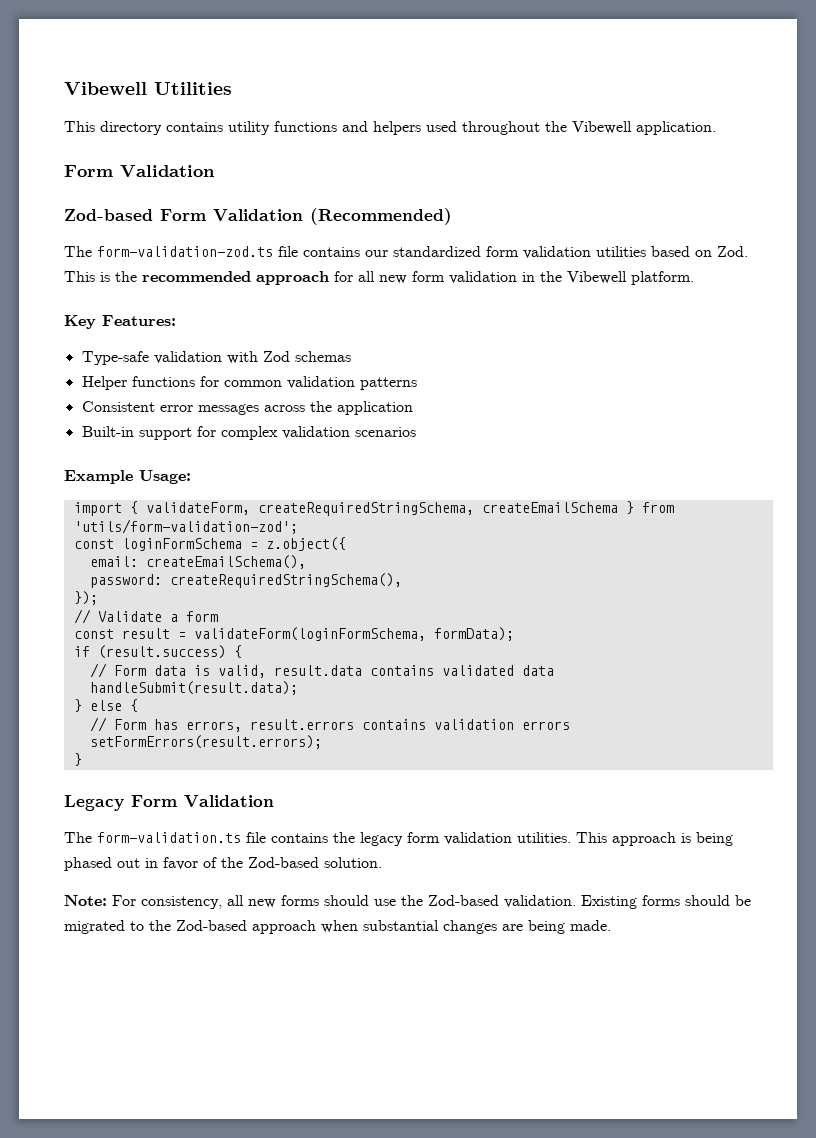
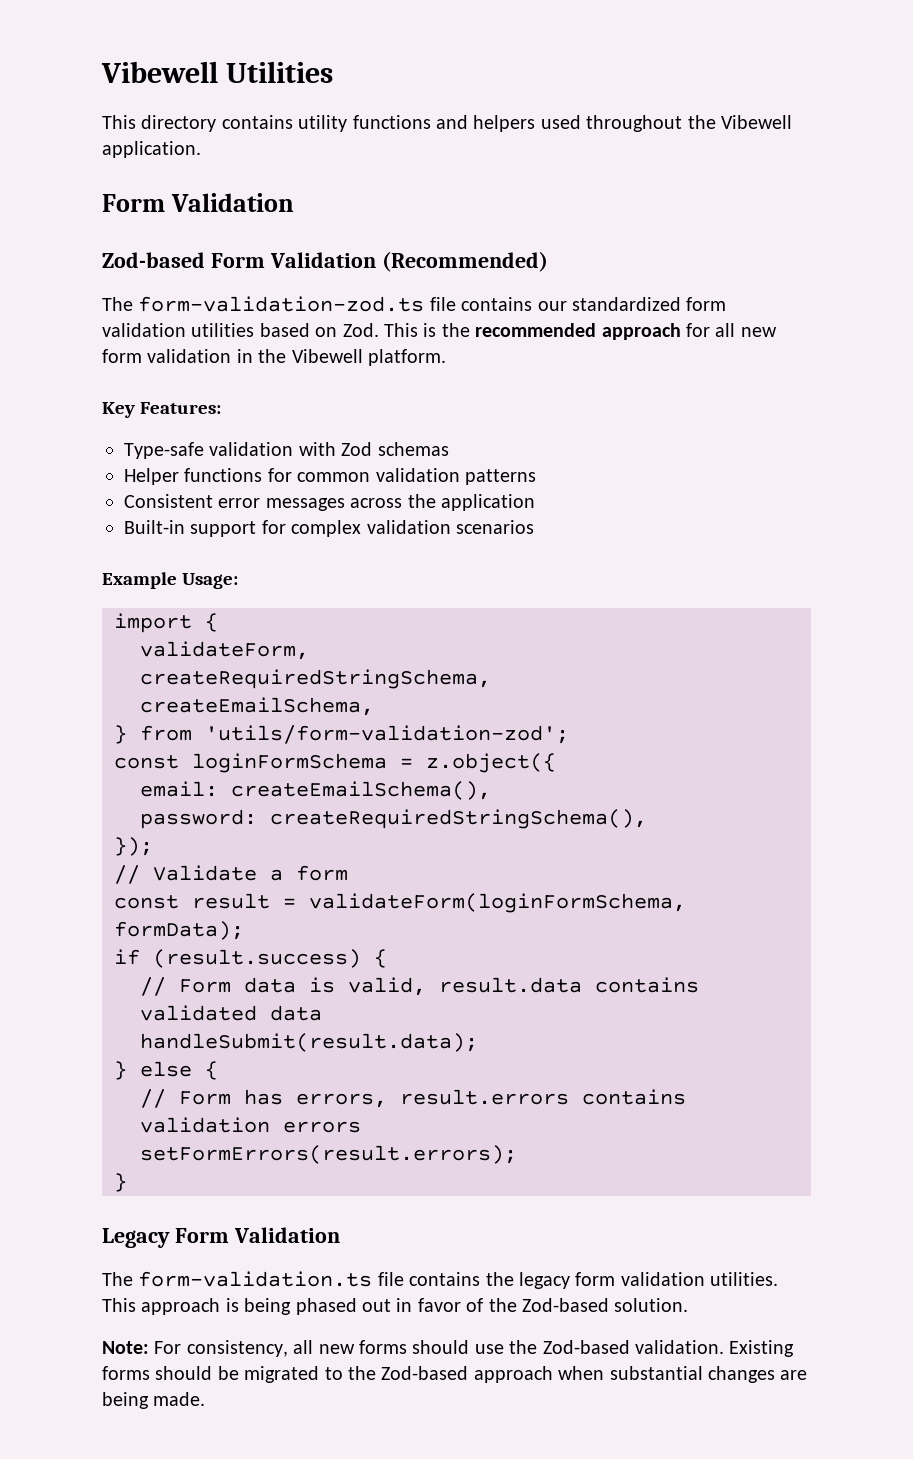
(138, 507) none -> (218, 622) //
(250, 508) none -> (309, 650) //
[481,502,618,513] createEmailSchema -> [140,697,374,716] // createEmailSchema, //

